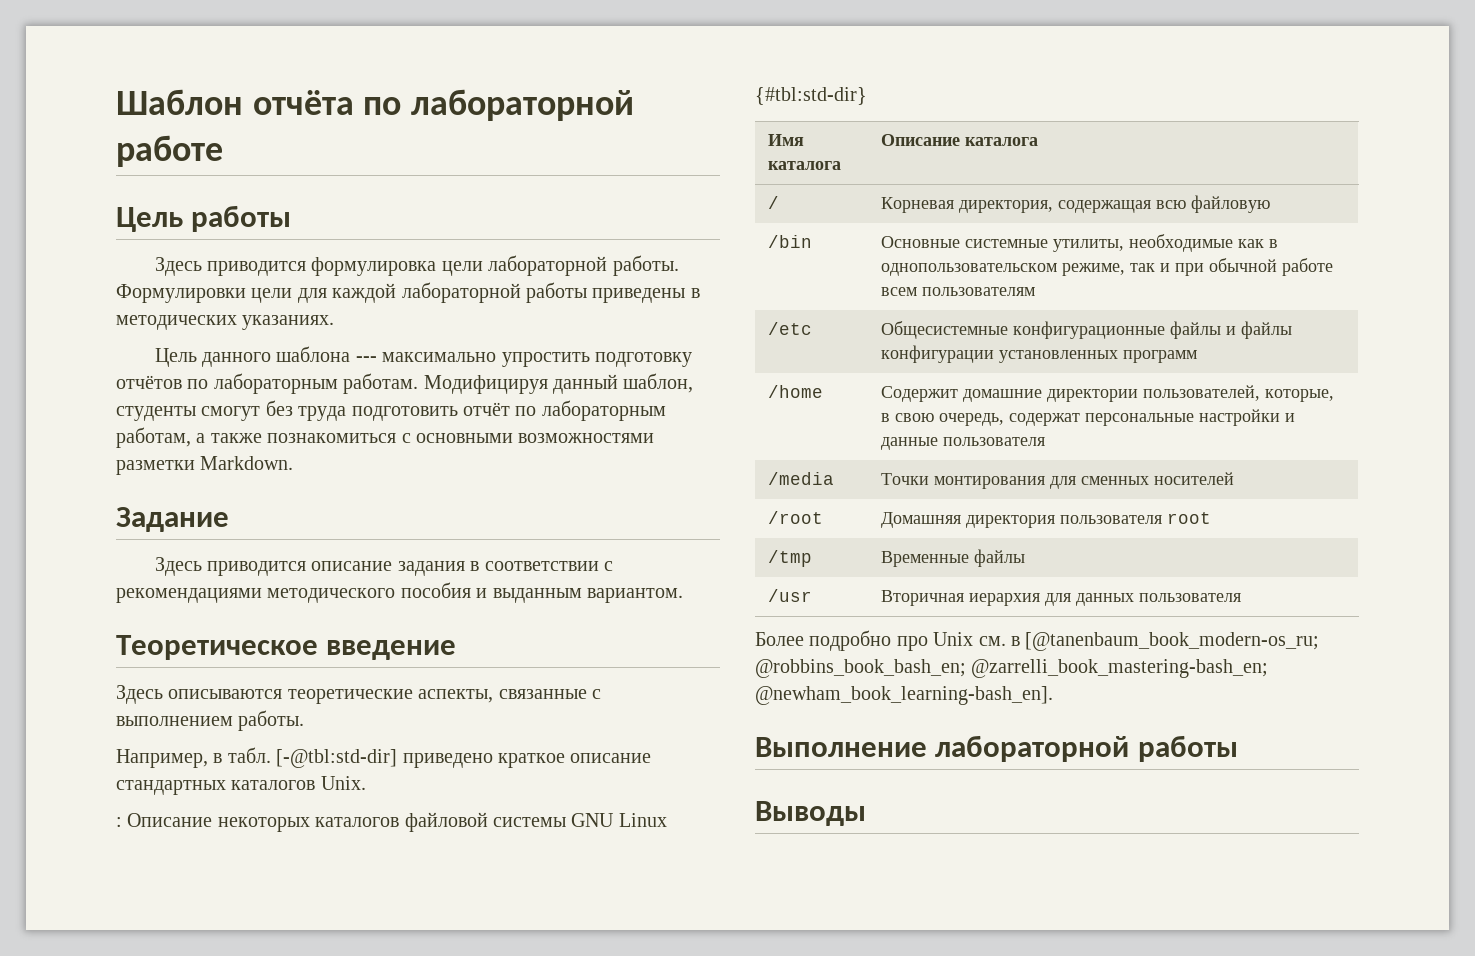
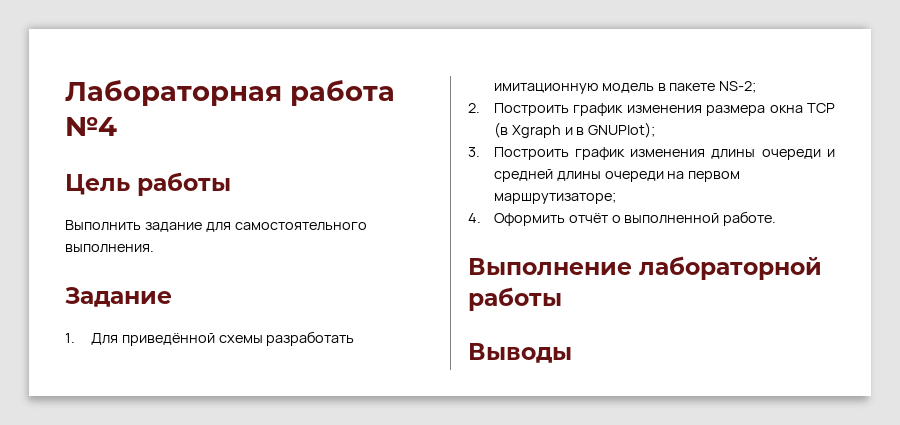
[116,89,635,121] [116,135,223,167] [116,205,292,232] [154,255,679,276] [116,282,700,303] [116,315,335,330] [154,346,692,367] [116,373,694,394] [116,400,666,421] [116,427,655,448] [116,456,294,475] [116,507,229,532] [154,557,613,576] [116,582,683,603] [116,635,457,660] [116,685,601,704] [116,710,305,731] [116,747,652,768] [116,776,366,795] [116,812,667,832] [755,87,867,105] [768,134,805,146] [768,161,842,170] [881,134,1039,146] [768,196,780,209] [881,195,1271,213] [768,235,813,248] [881,234,1279,252] [881,258,1334,276] [881,287,1036,296] [768,322,813,335] [881,321,1293,339] [881,345,1198,363] [768,385,824,398] [881,385,1335,402] [881,409,1296,426] [881,437,1046,450] [768,472,835,485] [881,472,1235,489] [768,511,824,524] [881,512,1212,528] [768,550,813,567] [881,549,1026,567] [768,589,813,602] [881,590,1242,606] [755,630,1320,651] [755,659,1269,678] [755,686,1053,705] Шаблон отчёта по лабораторной работе // Цель работы // Здесь приводится формулировка цели лабораторной работы. Формулировки цели для каждой лабораторной работы приведены в методических указаниях. // Цель данного шаблона --- максимально упростить подготовку отчётов по лабораторным работам. Модифицируя данный шаблон, студенты смогут без труда подготовить отчёт по лабораторным работам, а также познакомиться с основными возможностями разметки Markdown. // Задание // Здесь приводится описание задания в соответствии с рекомендациями методического пособия и выданным вариантом. // Теоретическое введение // Здесь описываются теоретические аспекты, связанные с выполнением работы. // Например, в табл. [-@tbl:std-dir] приведено краткое описание стандартных каталогов Unix. // : Описание некоторых каталогов файловой системы GNU Linux {#tbl:std-dir} // Имя каталога | Описание каталога // / | Корневая директория, содержащая всю файловую // /bin | Основные системные утилиты, необходимые как в однопользовательском режиме, так и при обычной работе всем пользователям // /etc | Общесистемные конфигурационные файлы и файлы конфигурации установленных программ // /home | Содержит домашние директории пользователей, которые, в свою очередь, содержат персональные настройки и данные пользователя // /media | Точки монтирования для сменных носителей // /root | Домашняя директория пользователя root // /tmp | Временные файлы // /usr | Вторичная иерархия для данных пользователя // Более подробно про Unix см. в [@tanenbaum_book_modern-os_ru; @robbins_book_bash_en; @zarrelli_book_mastering-bash_en; @newham_book_learning-bash_en]. -> [65,80,395,106] [65,117,117,136] [65,172,231,196] [65,220,367,232] [65,244,154,253] [65,287,172,307] [65,331,355,346] [493,81,757,94] [468,103,835,116] [493,122,656,138] [468,147,835,160] [493,169,741,182] [493,192,616,204] [468,211,777,226] Лабораторная работа №4 // Цель работы // Выполнить задание для самостоятельного выполнения. // Задание // 1. Для приведённой схемы разработать имитационную модель в пакете NS-2; // 2. Построить график изменения размера окна TCP (в Xgraph и в GNUPlot); // 3. Построить график изменения длины очереди и средней длины очереди на первом маршрутизаторе; // 4. Оформить отчёт о выполненной работе.

